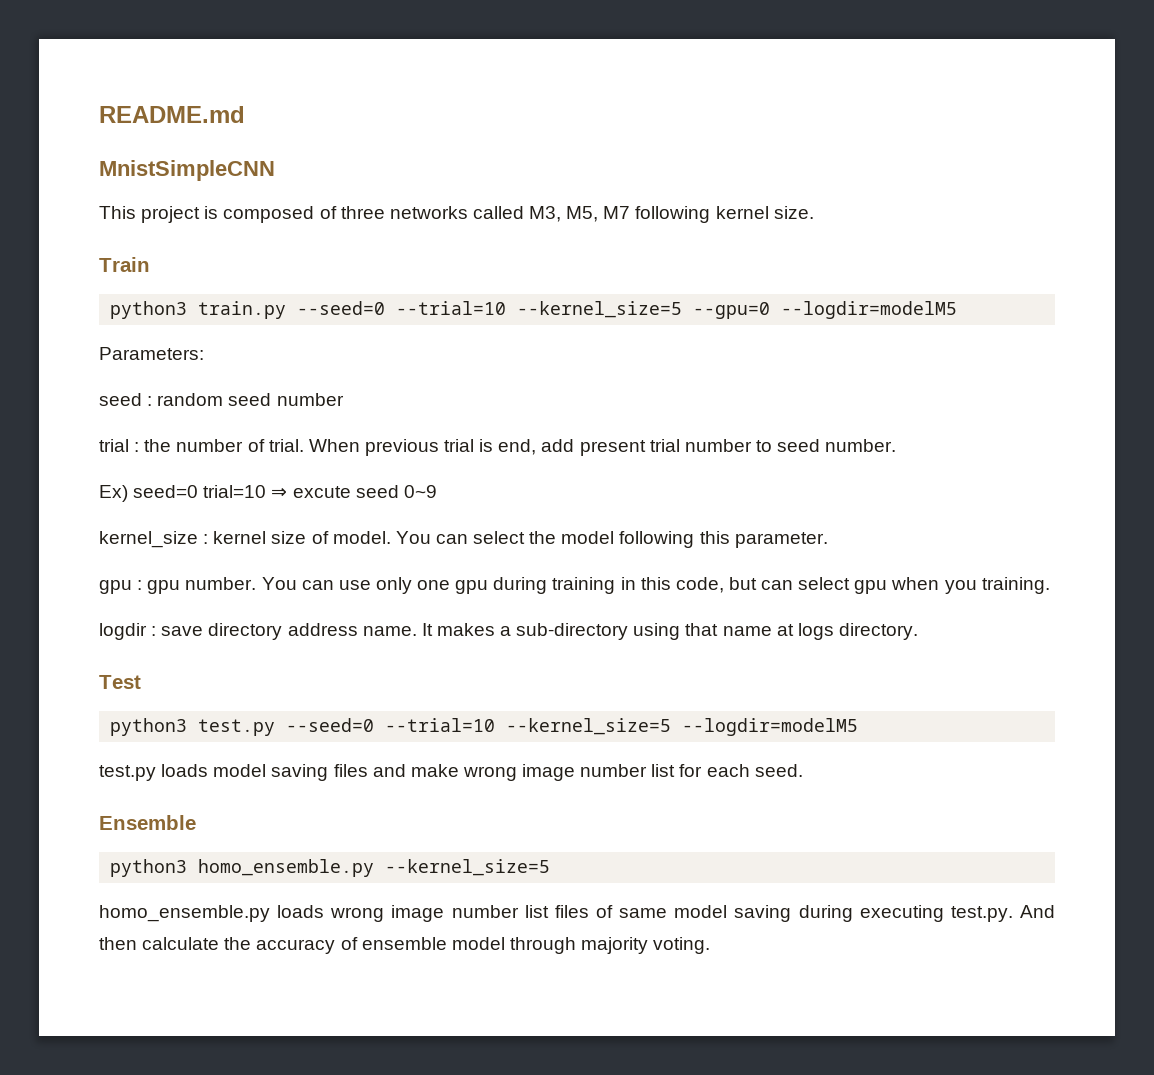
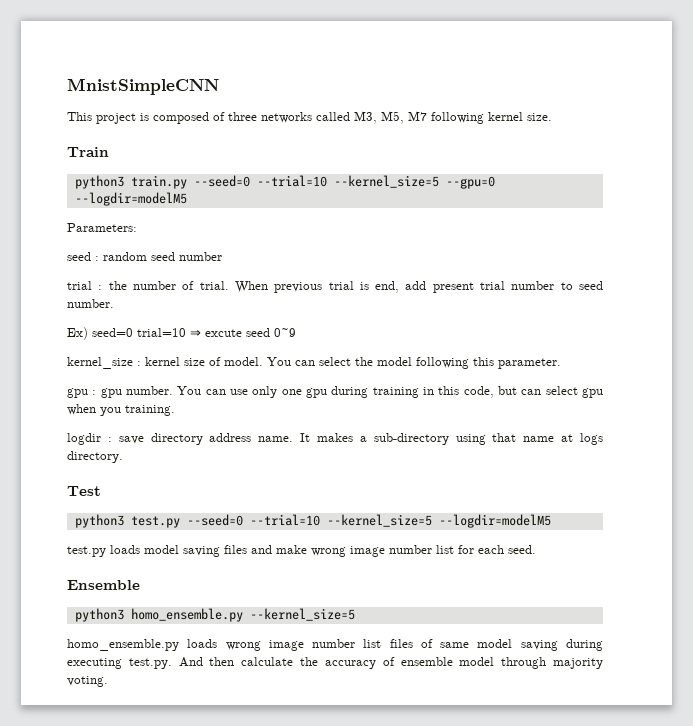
[99,106,245,123] README.md // -> (67, 86) none

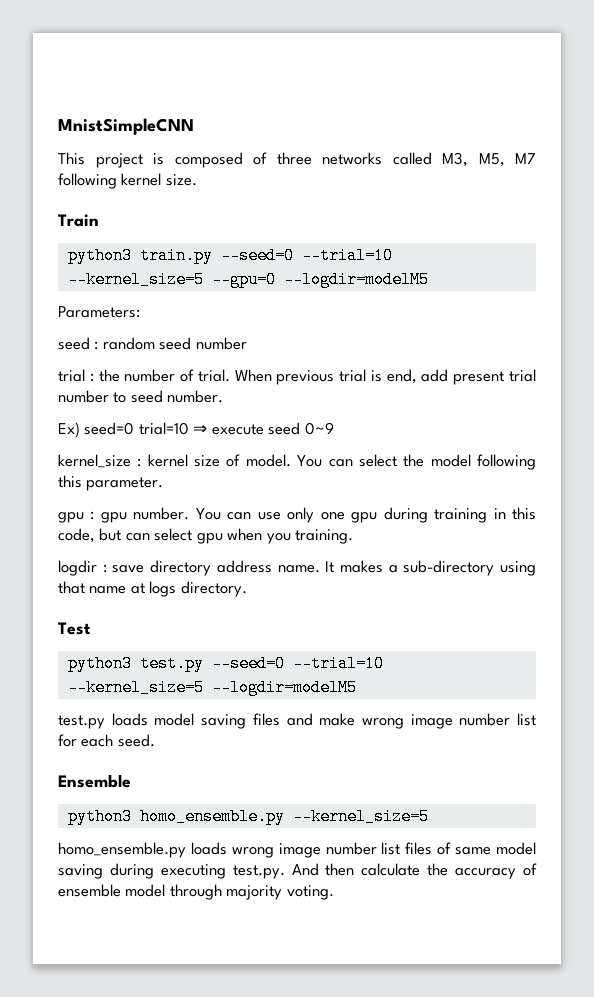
[205,329,242,337] excute -> [211,424,264,435] execute

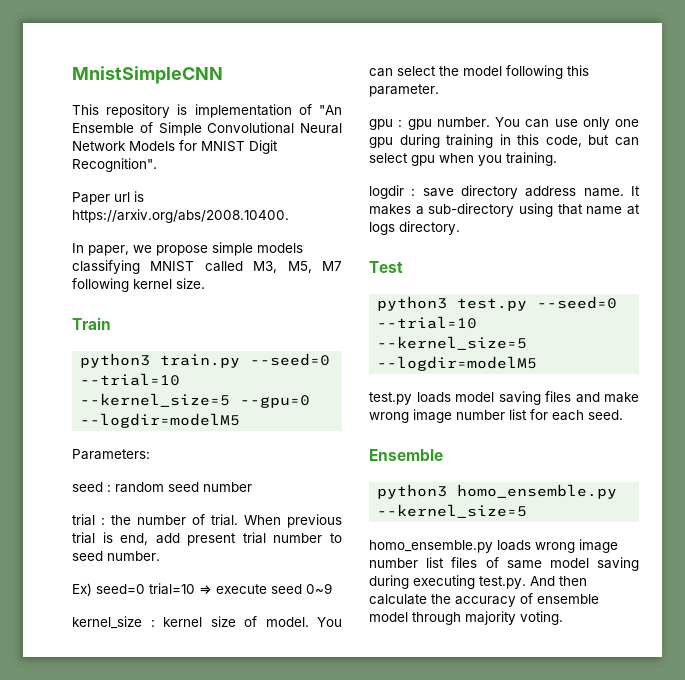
[95,152,382,168] project is composed of three networks -> [106,104,342,118] [72,122,342,136] [72,140,278,154] [72,158,157,172] [72,191,144,205] [72,209,289,223] [72,242,303,256] [72,260,195,274] repository is implementation of "An Ensemble of Simple Convolutional Neural Network Models for MNIST Digit Recognition". // Paper url is https://arxiv.org/abs/2008.10400. // In paper, we propose simple models classifying MNIST

